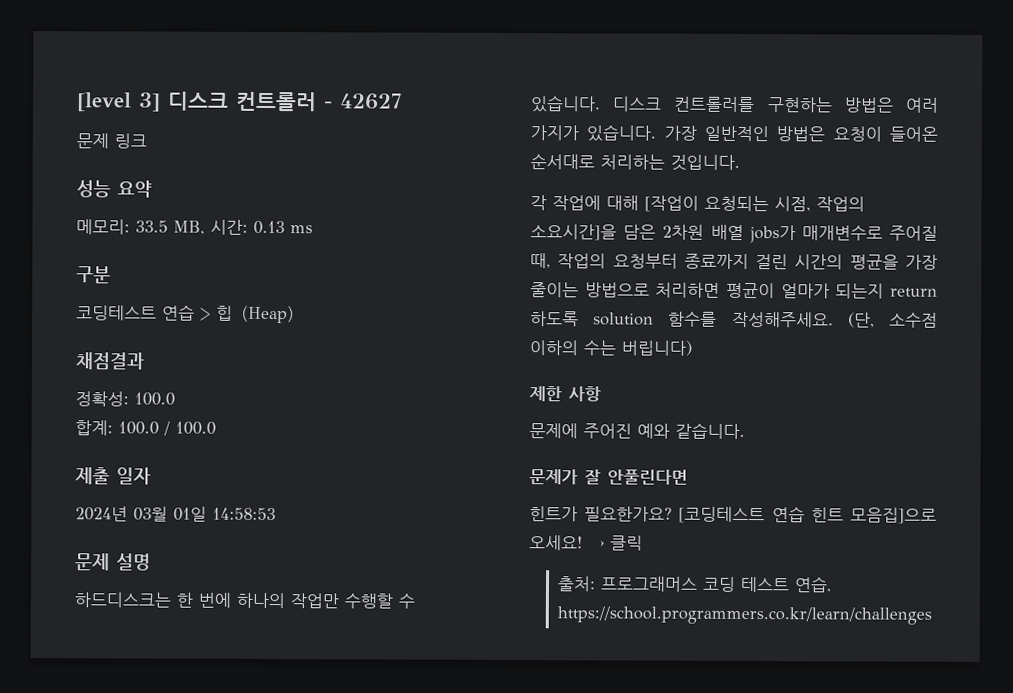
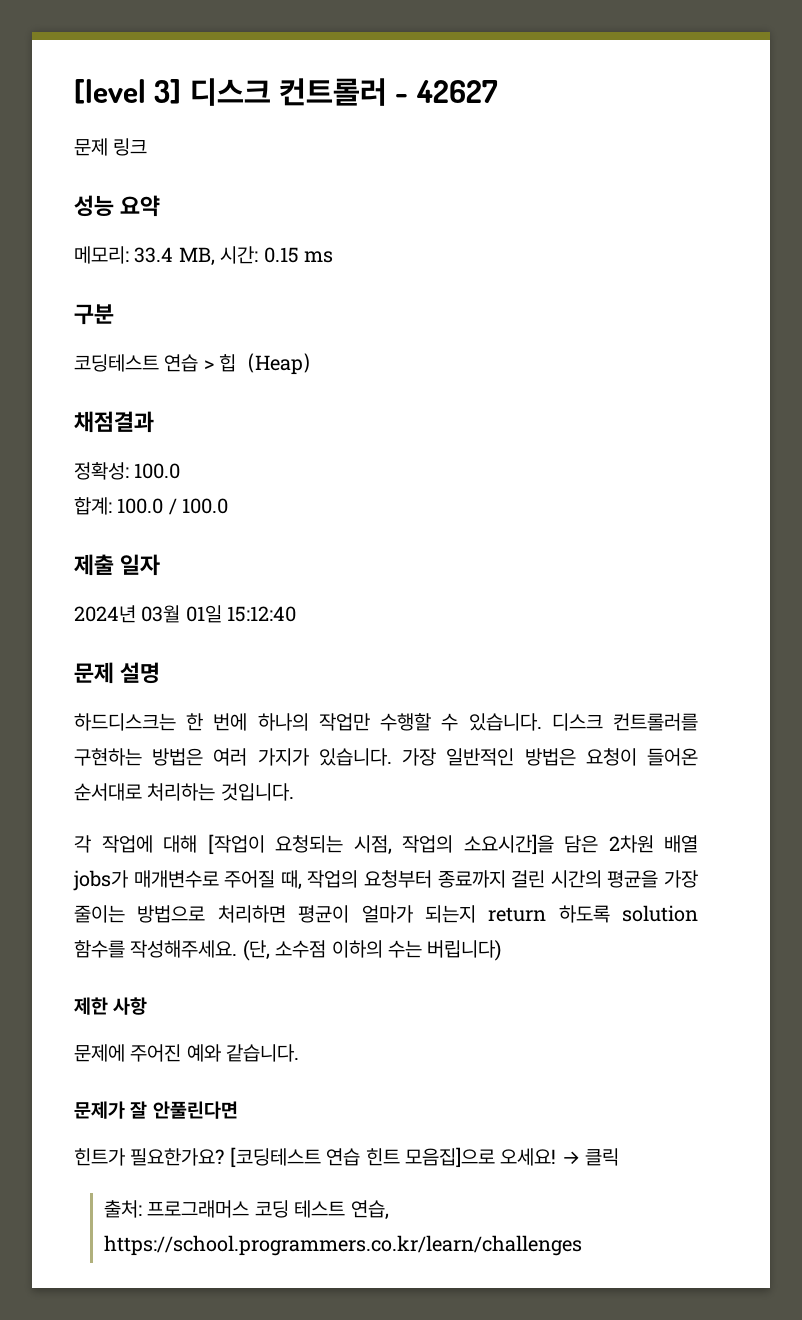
[135,220,168,233] 33.5 -> [134,247,174,263] 33.4
[253,220,285,235] 0.13 -> [263,247,299,263] 0.15
[212,507,276,521] 14:58:53 -> [227,606,297,622] 15:12:40

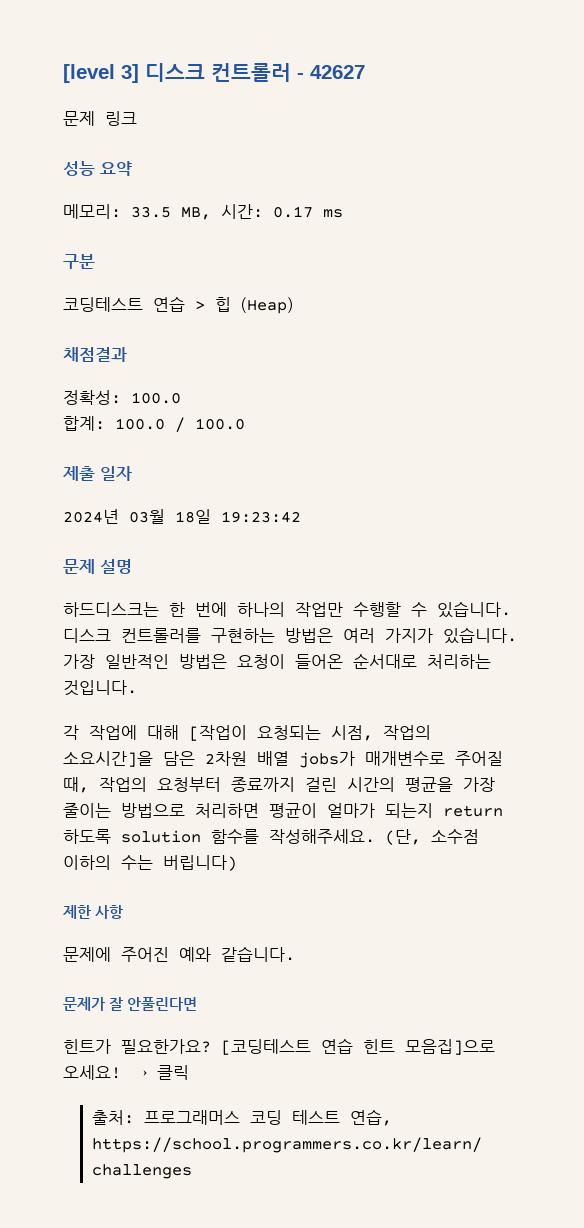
[134,247,174,263] 33.4 -> [131,206,171,218] 33.5
[263,247,299,263] 0.15 -> [273,206,313,218] 0.17
[185,605,297,623] 01일 15:12:40 -> [175,509,301,524] 18일 19:23:42

